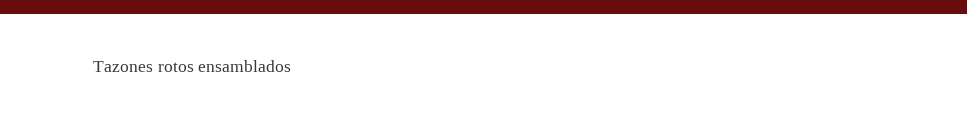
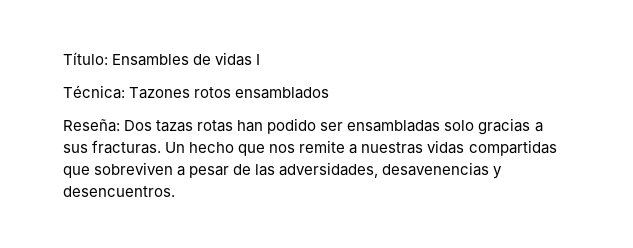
[93,60,292,72] Tazones rotos ensamblados -> [63,52,261,66] [63,85,330,99] [63,118,543,135] [63,140,557,156] [63,162,503,179] [63,186,175,197] Título: Ensambles de vidas I // Técnica: Tazones rotos ensamblados // Reseña: Dos tazas rotas han podido ser ensambladas solo gracias a sus fracturas. Un hecho que nos remite a nuestras vidas compartidas que sobreviven a pesar de las adversidades, desavenencias y desencuentros.

